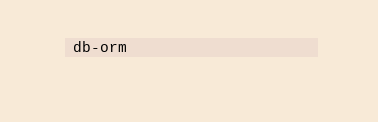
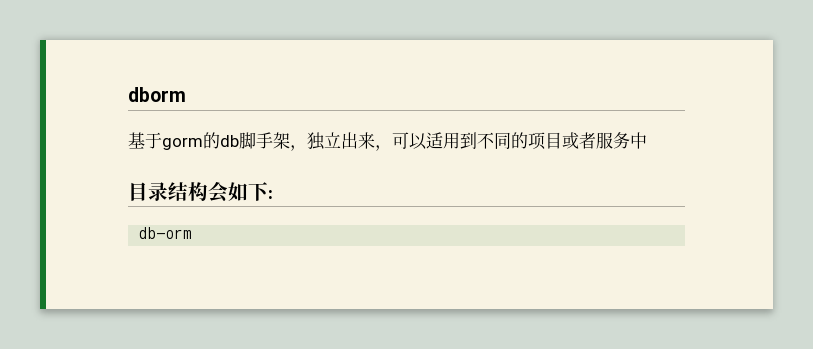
(73, 46) none -> [128,87,186,102] [128,132,647,151] [128,181,273,203] dborm // 基于gorm的db脚手架，独立出来，可以适用到不同的项目或者服务中 // 目录结构会如下: //

